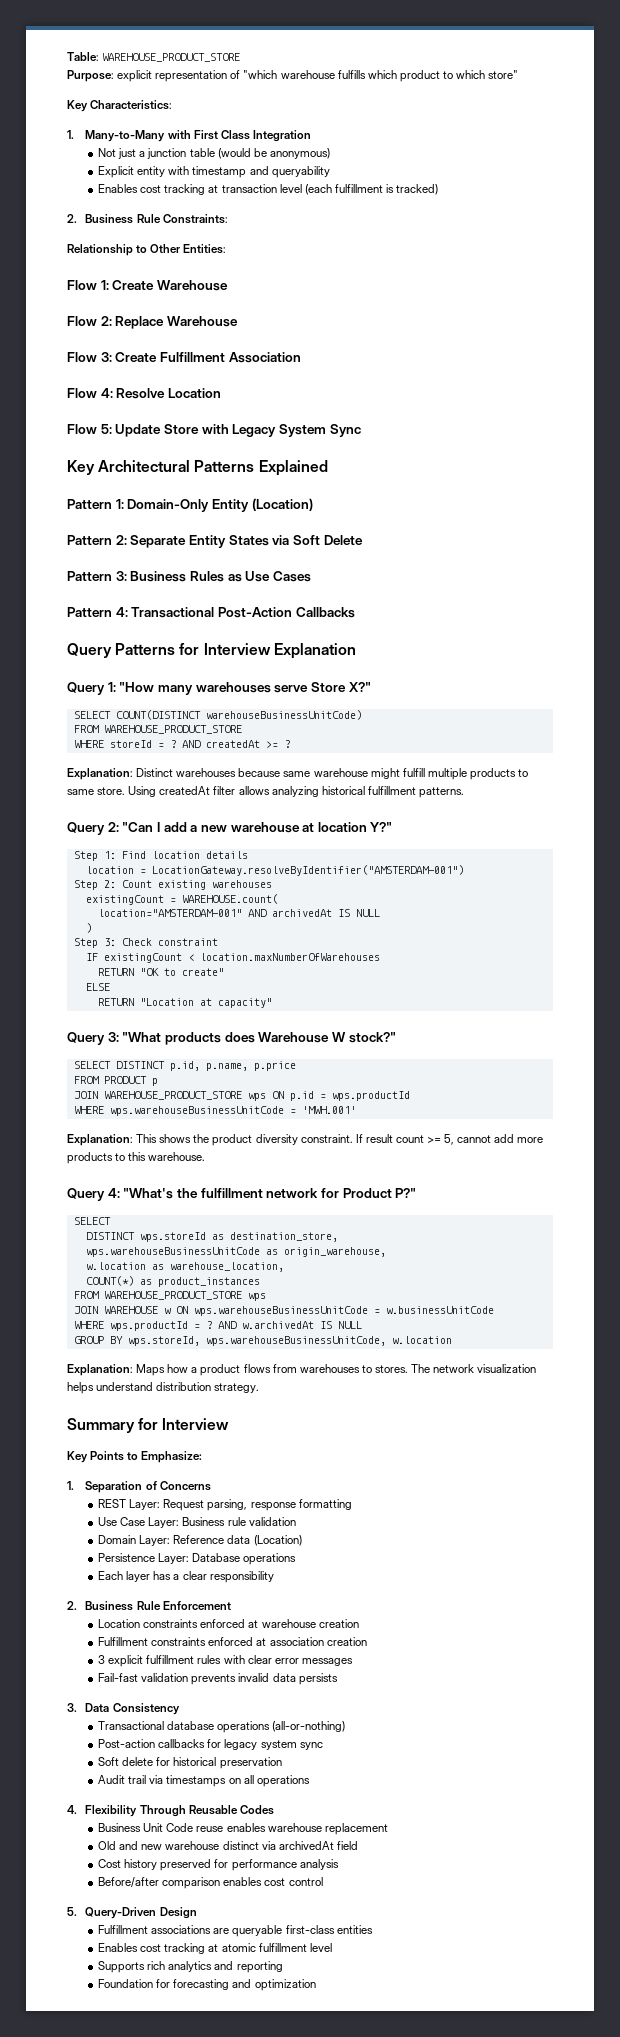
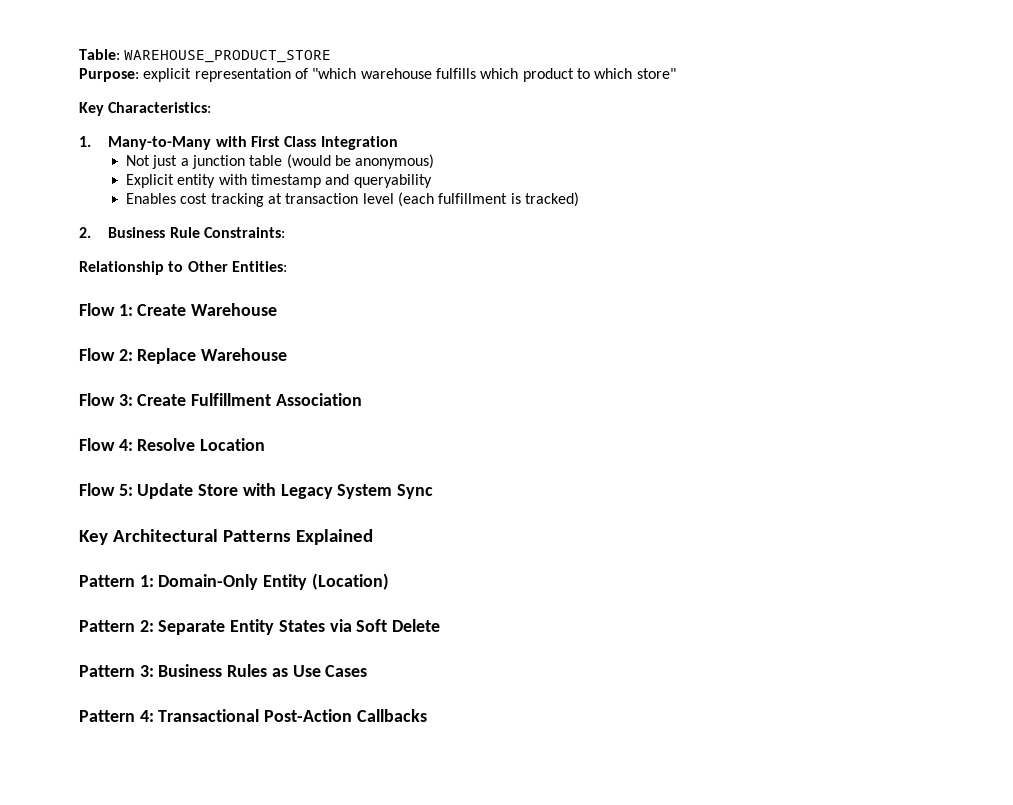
[67,643,356,659] [67,682,371,695] [73,710,362,720] [73,725,242,734] [73,740,290,748] [67,768,529,780] [67,786,464,798] [67,822,393,835] [73,851,248,861] [85,865,464,876] [73,880,272,890] [85,894,278,905] [97,909,380,917] [85,923,92,933] [73,938,218,948] [85,953,380,963] [97,968,224,976] [85,983,110,991] [97,998,272,1008] [67,1032,396,1045] [73,1061,296,1071] [73,1076,158,1086] [73,1091,410,1101] [73,1106,356,1116] [67,1134,544,1146] [67,1152,206,1164] [67,1188,417,1201] [73,1217,111,1225] [85,1232,338,1242] [85,1247,386,1257] [85,1262,284,1272] [85,1276,260,1287] [73,1291,266,1301] [73,1306,494,1316] [73,1321,362,1331] [73,1336,452,1346] [67,1364,537,1376] [67,1382,260,1394] [67,1418,230,1433] [67,1451,203,1463] [67,1481,211,1493] [98,1499,352,1511] [98,1517,296,1528] [98,1535,302,1546] [98,1553,297,1565] [98,1571,274,1583] [67,1601,231,1611] [98,1619,359,1628] [98,1637,367,1646] [98,1655,353,1667] [98,1673,338,1685] [67,1703,180,1715] [98,1721,346,1733] [98,1739,323,1750] [98,1757,282,1769] [98,1775,310,1787] [67,1805,274,1817] [98,1823,388,1835] [98,1841,358,1850] [98,1859,339,1871] [98,1877,323,1889] [67,1907,197,1919] [98,1925,373,1937] [98,1943,332,1954] [98,1961,283,1973] [98,1979,316,1991] // Query Patterns for Interview Explanation // Query 1: "How many warehouses serve Store X?" // SELECT COUNT(DISTINCT warehouseBusinessUnitCode) // FROM WAREHOUSE_PRODUCT_STORE // WHERE storeId = ? AND createdAt >= ? // Explanation: Distinct warehouses because same warehouse might fulfill multiple products to same store. Using createdAt filter allows analyzing historical fulfillment patterns. // Query 2: "Can I add a new warehouse at location Y?" // Step 1: Find location details // location = LocationGateway.resolveByIdentifier("AMSTERDAM-001") // Step 2: Count existing warehouses // existingCount = WAREHOUSE.count( // location="AMSTERDAM-001" AND archivedAt IS NULL // ) // Step 3: Check constraint // IF existingCount < location.maxNumberOfWarehouses // RETURN "OK to create" // ELSE // RETURN "Location at capacity" // Query 3: "What products does Warehouse W stock?" // SELECT DISTINCT p.id, p.name, p.price // FROM PRODUCT p // JOIN WAREHOUSE_PRODUCT_STORE wps ON p.id = wps.productId // WHERE wps.warehouseBusinessUnitCode = 'MWH.001' // Explanation: This shows the product diversity constraint. If result count >= 5, cannot add more products to this warehouse. // Query 4: "What's the fulfillment network for Product P?" // SELECT // DISTINCT wps.storeId as destination_store, // wps.warehouseBusinessUnitCode as origin_warehouse, // w.location as warehouse_location, // COUNT(*) as product_instances // FROM WAREHOUSE_PRODUCT_STORE wps // JOIN WAREHOUSE w ON wps.warehouseBusinessUnitCode = w.businessUnitCode // WHERE wps.productId = ? AND w.archivedAt IS NULL // GROUP BY wps.storeId, wps.warehouseBusinessUnitCode, w.location // Explanation: Maps how a product flows from warehouses to stores. The network visualization helps understand distribution strategy. // Summary for Interview // Key Points to Emphasize: // 1. Separation of Concerns // REST Layer: Request parsing, response formatting // Use Case Layer: Business rule validation // Domain Layer: Reference data (Location) // Persistence Layer: Database operations // Each layer has a clear responsibility // 2. Business Rule Enforcement // Location constraints enforced at warehouse creation // Fulfillment constraints enforced at association creation // 3 explicit fulfillment rules with clear error messages // Fail-fast validation prevents invalid data persists // 3. Data Consistency // Transactional database operations (all-or-nothing) // Post-action callbacks for legacy system sync // Soft delete for historical preservation // Audit trail via timestamps on all operations // 4. Flexibility Through Reusable Codes // Business Unit Code reuse enables warehouse replacement // Old and new warehouse distinct via archivedAt field // Cost history preserved for performance analysis // Before/after comparison enables cost control // 5. Query-Driven Design // Fulfillment associations are queryable first-class entities // Enables cost tracking at atomic fulfillment level // Supports rich analytics and reporting // Foundation for forecasting and optimization -> (427, 715) none

